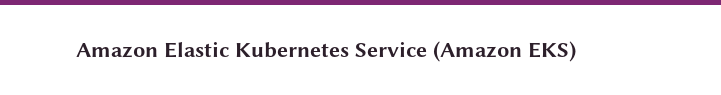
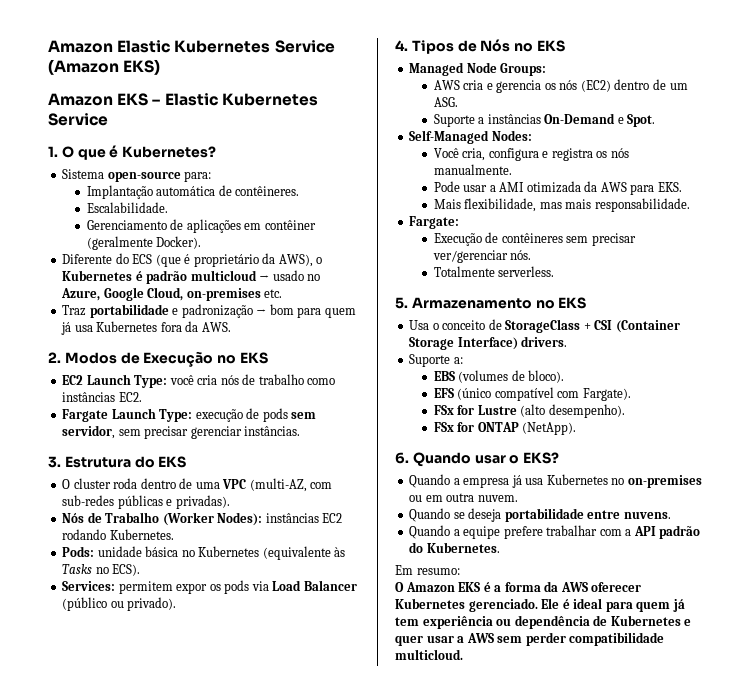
(576, 51) none -> [48,93,318,106] [48,113,108,126] [48,145,217,160] [62,169,212,182] [86,185,300,199] [86,202,168,213] [86,219,316,233] [86,236,202,250] [62,253,323,267] [62,270,321,284] [61,287,283,301] [62,304,356,318] [61,321,231,335] [48,351,268,367] [62,374,336,388] [62,392,142,402] [62,408,317,422] [62,425,301,439] [48,456,187,468] [62,478,333,492] [62,495,230,509] [62,512,343,526] [62,529,174,540] [62,546,346,560] [62,564,141,576] [62,580,357,594] [62,597,177,611] [395,39,565,54] [409,62,547,76] [433,79,688,93] [433,97,458,107] [433,113,656,127] [409,130,532,144] [433,148,629,161] [433,164,512,175] [433,181,682,195] [433,198,690,212] [409,216,460,229] [433,232,636,246] [432,250,532,263] [433,266,555,277] [395,297,587,309] [409,319,680,333] [409,336,568,350] [409,354,463,367] [433,370,565,383] [433,387,631,401] [433,404,625,418] [433,422,577,435] [395,452,560,467] [409,474,702,488] [409,493,518,502] [409,508,671,522] [409,525,701,539] [409,542,500,553] [395,565,460,575] [395,581,642,592] [395,598,685,612] [395,615,692,629] [395,632,665,646] [395,649,463,660] // Amazon EKS – Elastic Kubernetes Service // 1. O que é Kubernetes? // Sistema open-source para: // Implantação automática de contêineres. // Escalabilidade. // Gerenciamento de aplicações em contêiner (geralmente Docker). // Diferente do ECS (que é proprietário da AWS), o Kubernetes é padrão multicloud → usado no Azure, Google Cloud, on-premises etc. // Traz portabilidade e padronização → bom para quem já usa Kubernetes fora da AWS. // 2. Modos de Execução no EKS // EC2 Launch Type: você cria nós de trabalho como instâncias EC2. // Fargate Launch Type: execução de pods sem servidor, sem precisar gerenciar instâncias. // 3. Estrutura do EKS // O cluster roda dentro de uma VPC (multi-AZ, com sub-redes públicas e privadas). // Nós de Trabalho (Worker Nodes): instâncias EC2 rodando Kubernetes. // Pods: unidade básica no Kubernetes (equivalente às Tasks no ECS). // Services: permitem expor os pods via Load Balancer (público ou privado). // 4. Tipos de Nós no EKS // Managed Node Groups: // AWS cria e gerencia os nós (EC2) dentro de um ASG. // Suporte a instâncias On-Demand e Spot. // Self-Managed Nodes: // Você cria, configura e registra os nós manualmente. // Pode usar a AMI otimizada da AWS para EKS. // Mais flexibilidade, mas mais responsabilidade. // Fargate: // Execução de contêineres sem precisar ver/gerenciar nós. // Totalmente serverless. // 5. Armazenamento no EKS // Usa o conceito de StorageClass + CSI (Container Storage Interface) drivers. // Suporte a: // EBS (volumes de bloco). // EFS (único compatível com Fargate). // FSx for Lustre (alto desempenho). // FSx for ONTAP (NetApp). // 6. Quando usar o EKS? // Quando a empresa já usa Kubernetes no on-premises ou em outra nuvem. // Quando se deseja portabilidade entre nuvens. // Quando a equipe prefere trabalhar com a API padrão do Kubernetes. // Em resumo: // O Amazon EKS é a forma da AWS oferecer Kubernetes gerenciado. Ele é ideal para quem já tem experiência ou dependência de Kubernetes e quer usar a AWS sem perder compatibilidade multicloud.

